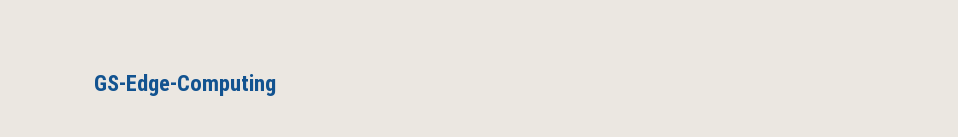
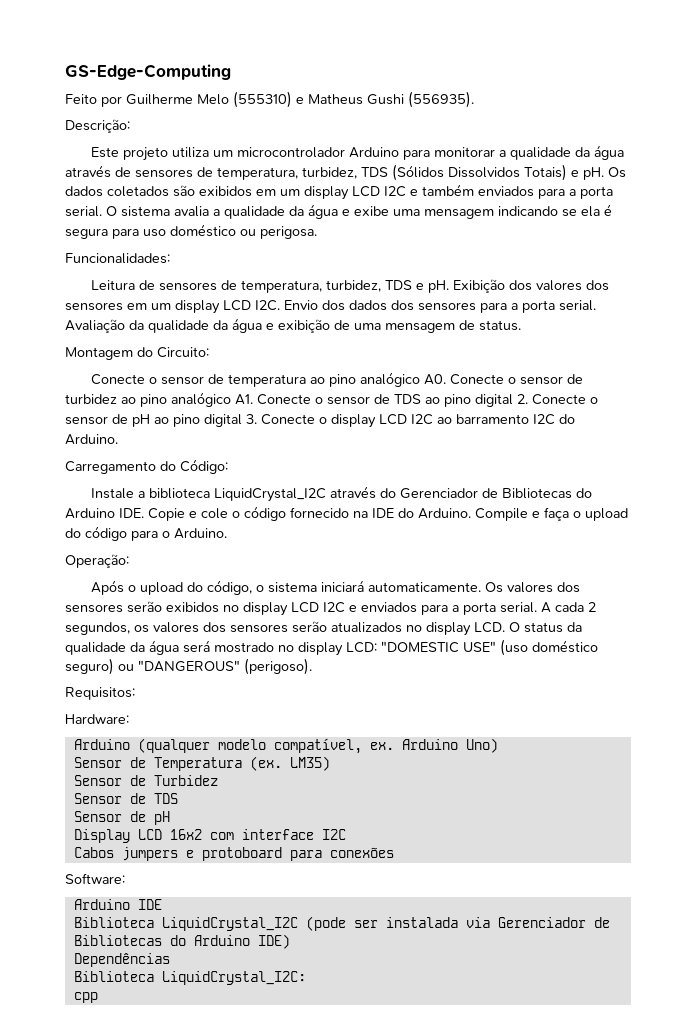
(276, 85) none -> [65,91,474,108] [65,119,130,133] [90,145,624,161] [65,164,626,181] [65,184,613,200] [65,204,612,219] [65,224,317,239] [65,253,170,264] [90,279,609,293] [65,300,596,314] [65,318,521,333] [65,347,209,360] [90,372,583,387] [65,392,598,407] [65,414,575,428] [65,434,118,445] [65,459,228,474] [90,486,592,502] [65,506,628,521] [65,526,227,541] [65,554,129,568] [90,580,580,595] [65,601,596,616] [65,621,582,636] [65,639,598,656] [65,658,312,675] [65,687,135,700] [65,714,129,724] [73,738,498,754] [73,756,330,771] [73,775,218,786] [73,793,178,804] [73,811,170,825] [73,829,346,843] [73,847,394,861] [65,873,125,884] [73,899,162,910] [73,916,610,931] [73,934,290,949] [73,953,170,967] [73,971,306,985] [73,992,98,1003] // Feito por Guilherme Melo (555310) e Matheus Gushi (556935). // Descrição: // Este projeto utiliza um microcontrolador Arduino para monitorar a qualidade da água através de sensores de temperatura, turbidez, TDS (Sólidos Dissolvidos Totais) e pH. Os dados coletados são exibidos em um display LCD I2C e também enviados para a porta serial. O sistema avalia a qualidade da água e exibe uma mensagem indicando se ela é segura para uso doméstico ou perigosa. // Funcionalidades: // Leitura de sensores de temperatura, turbidez, TDS e pH. Exibição dos valores dos sensores em um display LCD I2C. Envio dos dados dos sensores para a porta serial. Avaliação da qualidade da água e exibição de uma mensagem de status. // Montagem do Circuito: // Conecte o sensor de temperatura ao pino analógico A0. Conecte o sensor de turbidez ao pino analógico A1. Conecte o sensor de TDS ao pino digital 2. Conecte o sensor de pH ao pino digital 3. Conecte o display LCD I2C ao barramento I2C do Arduino. // Carregamento do Código: // Instale a biblioteca LiquidCrystal_I2C através do Gerenciador de Bibliotecas do Arduino IDE. Copie e cole o código fornecido na IDE do Arduino. Compile e faça o upload do código para o Arduino. // Operação: // Após o upload do código, o sistema iniciará automaticamente. Os valores dos sensores serão exibidos no display LCD I2C e enviados para a porta serial. A cada 2 segundos, os valores dos sensores serão atualizados no display LCD. O status da qualidade da água será mostrado no display LCD: "DOMESTIC USE" (uso doméstico seguro) ou "DANGEROUS" (perigoso). // Requisitos: // Hardware: // Arduino (qualquer modelo compatível, ex. Arduino Uno) // Sensor de Temperatura (ex. LM35) // Sensor de Turbidez // Sensor de TDS // Sensor de pH // Display LCD 16x2 com interface I2C // Cabos jumpers e protoboard para conexões // Software: // Arduino IDE // Biblioteca LiquidCrystal_I2C (pode ser instalada via Gerenciador de Bibliotecas do Arduino IDE) // Dependências // Biblioteca LiquidCrystal_I2C: // cpp

